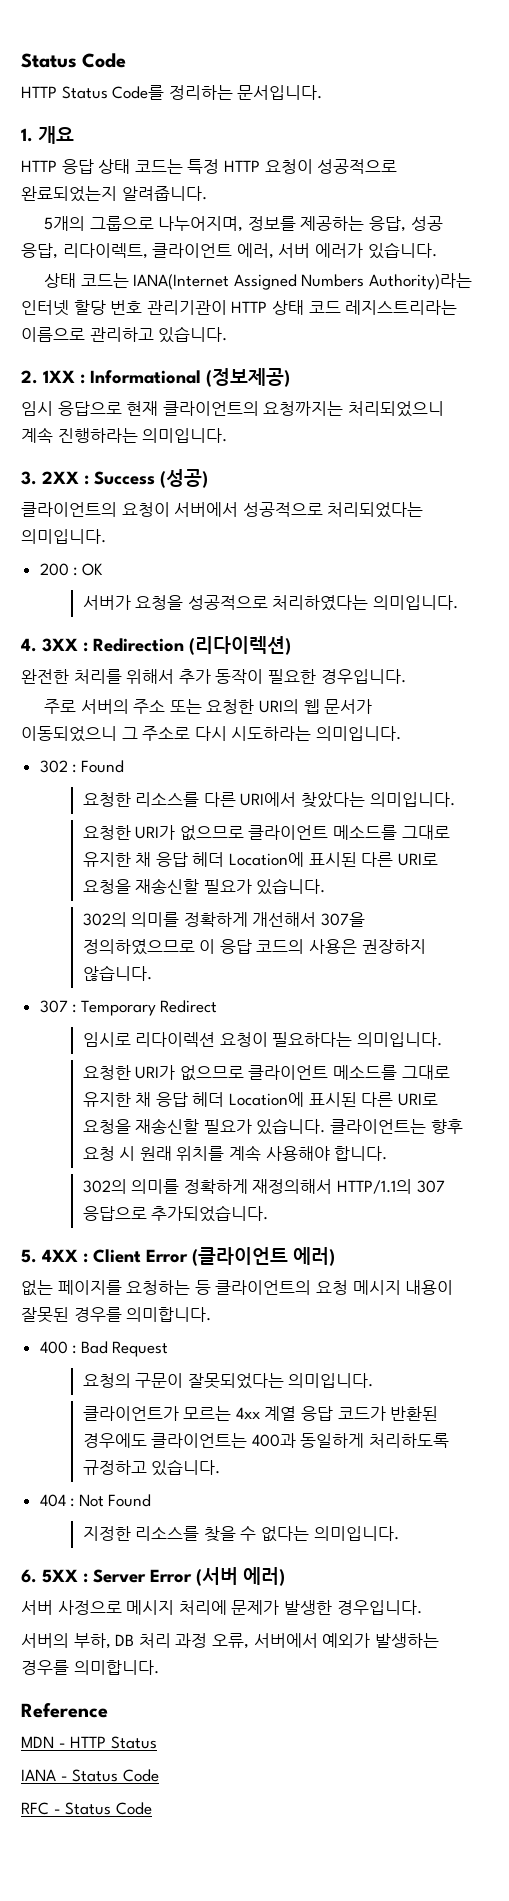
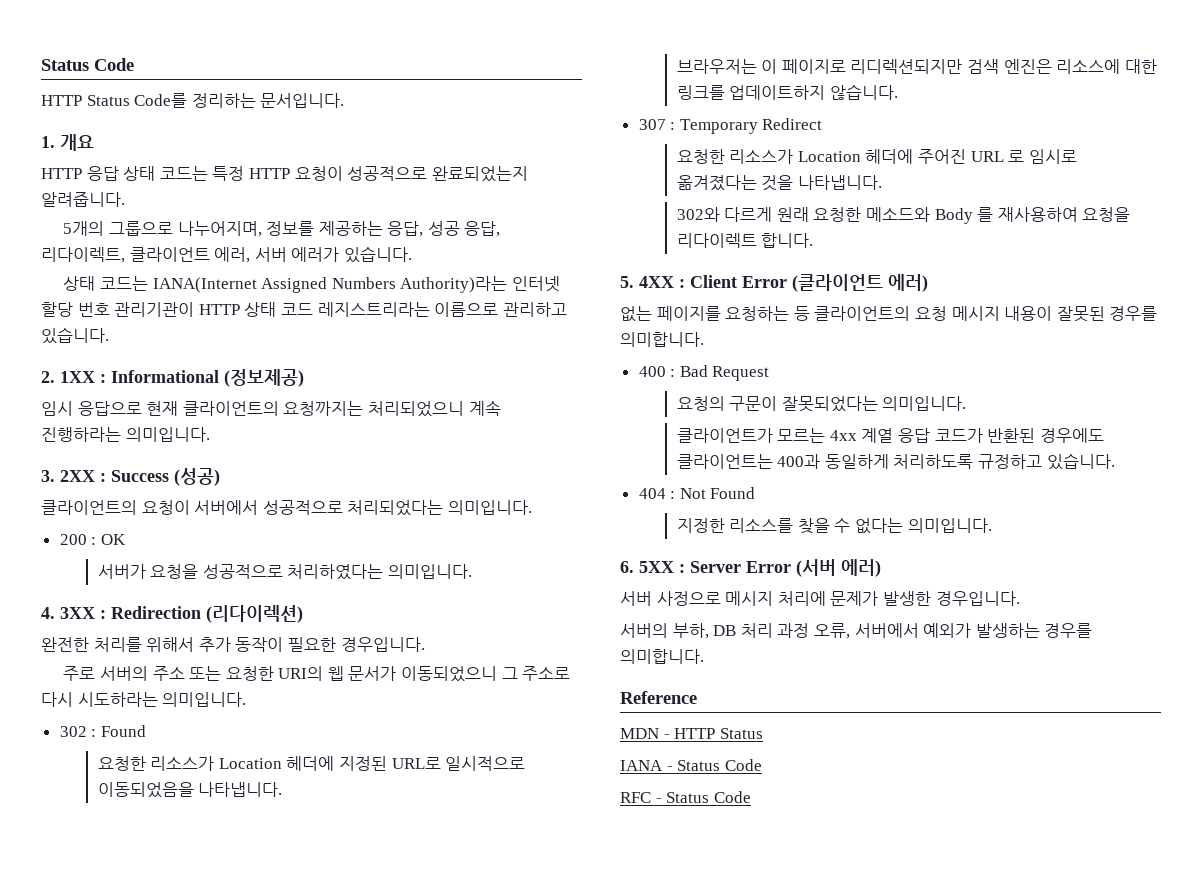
[135,792,455,808] [82,825,450,841] [82,852,438,867] [82,878,326,895] [82,912,365,927] [82,939,426,955] 리소스를 다른 URI에서 찾았다는 의미입니다. // 요청한 URI가 없으므로 클라이언트 메소드를 그대로 유지한 채 응답 헤더 Location에 표시된 다른 URI로 요청을 재송신할 필요가 있습니다. // 302의 의미를 정확하게 개선해서 307을 정의하였으므로 이 응답 코드의 사용은 권장하지 -> [150,756,526,771] [97,782,283,798] [676,59,1157,74] [676,85,826,100] 리소스가 Location 헤더에 지정된 URL로 일시적으로 이동되었음을 나타냅니다. // 브라우저는 이 페이지로 리디렉션되지만 검색 엔진은 리소스에 대한 링크를 업데이트하지
[82,1032,442,1047] [82,1065,450,1081] [82,1092,438,1107] [82,1118,463,1135] [82,1145,388,1161] [82,1179,445,1194] [82,1205,269,1222] 임시로 리다이렉션 요청이 필요하다는 의미입니다. // 요청한 URI가 없으므로 클라이언트 메소드를 그대로 유지한 채 응답 헤더 Location에 표시된 다른 URI로 요청을 재송신할 필요가 있습니다. 클라이언트는 향후 요청 시 원래 위치를 계속 사용해야 합니다. // 302의 의미를 정확하게 재정의해서 HTTP/1.1의 307 응답으로 추가되었습니다. -> [676,149,1077,164] [676,175,882,191] [676,207,1131,224] [676,233,814,248] 요청한 리소스가 Location 헤더에 주어진 URL 로 임시로 옮겨졌다는 것을 나타냅니다. // 302와 다르게 원래 요청한 메소드와 Body 를 재사용하여 요청을 리다이렉트 합니다.

